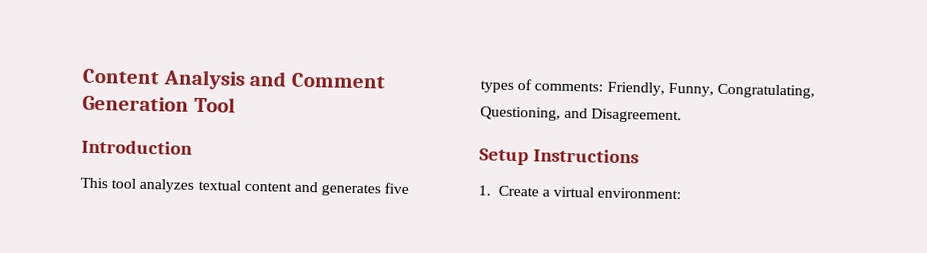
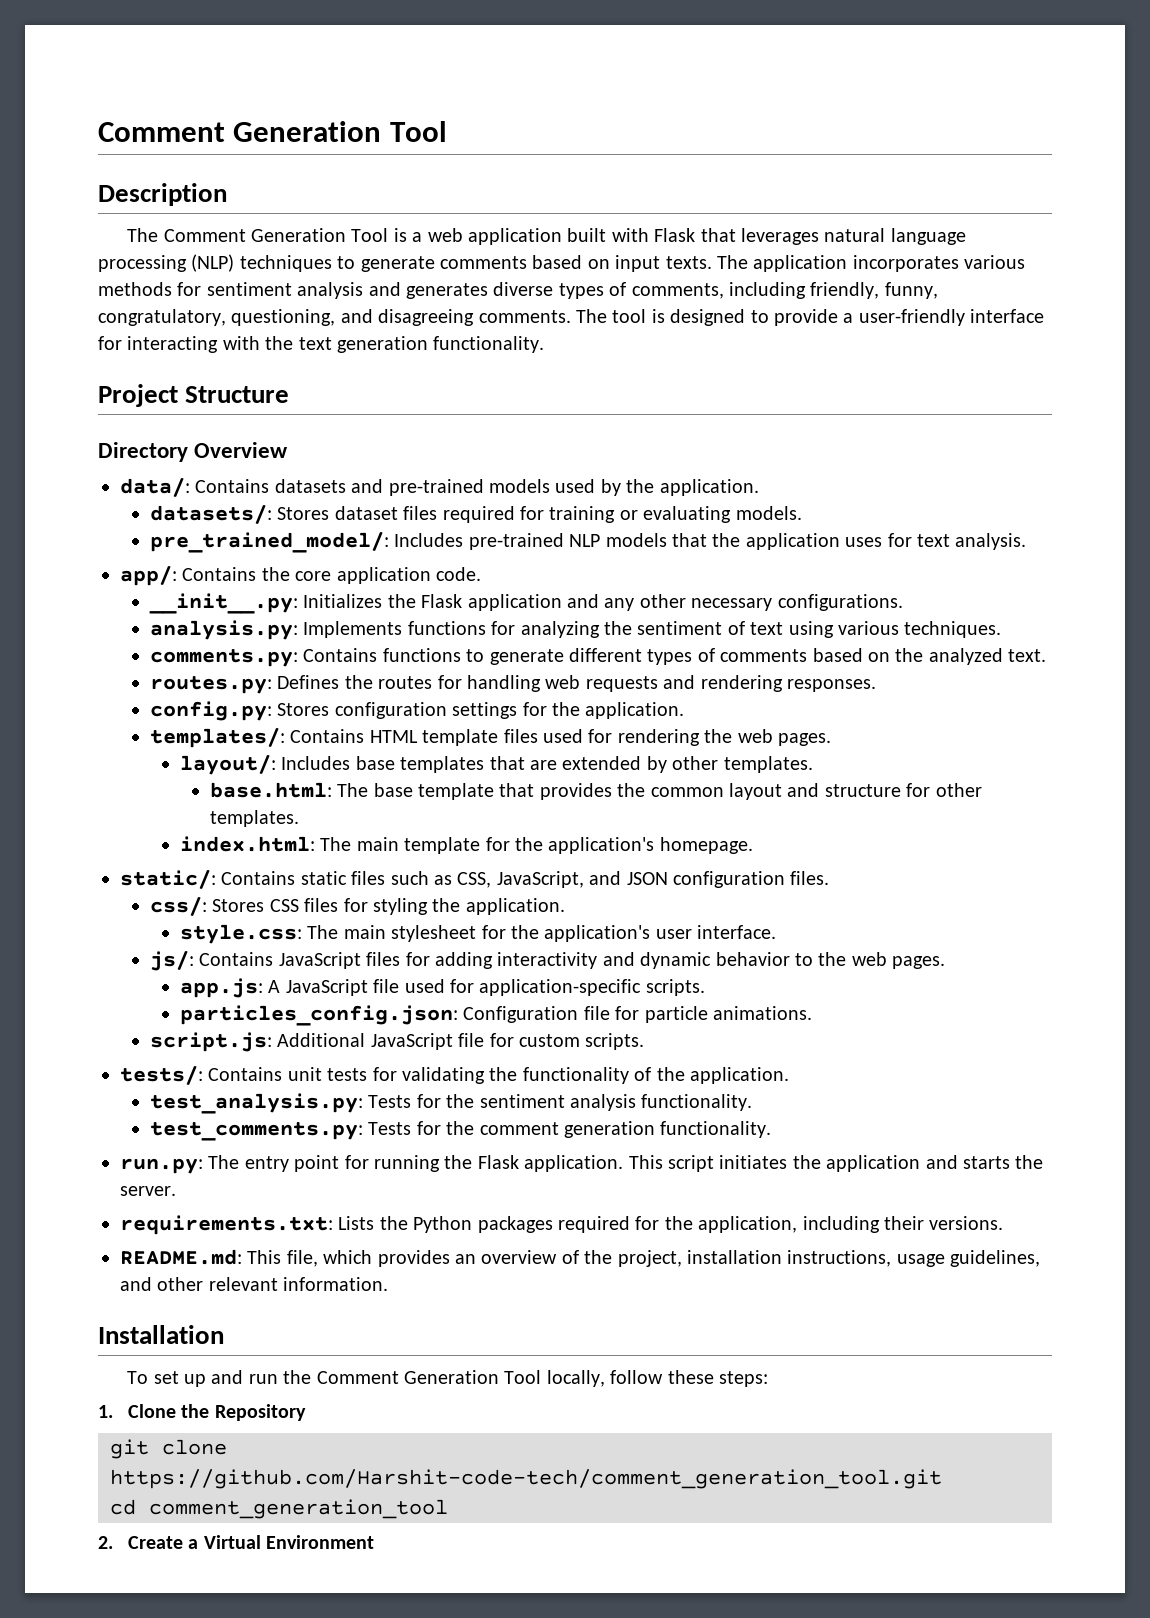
[82,68,288,90] Content Analysis and -> (98, 132) none
[81,139,193,155] [80,177,292,193] Introduction // This tool analyzes textual content -> [98,183,227,206] [127,228,966,245] [98,254,1026,272] [98,282,364,299] Description // The Comment Generation Tool is a web application built with Flask that leverages natural language processing (NLP) techniques to generate comments based on input texts. The application incorporates various methods for sentiment analysis
[384,182,410,194] [480,79,815,99] [480,106,683,124] [479,148,639,166] [478,185,682,200] five types of comments: Friendly, Funny, Congratulating, Questioning, and Disagreement. // Setup Instructions // 1. Create a virtual environment: -> [493,282,938,299] [98,309,1045,326] [98,336,545,353] [98,384,290,407] [98,442,289,462] [120,477,759,497] [149,504,802,524] [149,531,1027,553] [120,565,481,586] [148,593,903,614] [149,620,1002,640] [149,648,1047,667] [149,675,876,694] [149,701,685,721] [149,727,831,748] [179,754,813,775] [209,782,982,800] [209,810,299,827] [179,836,753,854] [120,869,830,889] [149,896,565,916] [179,924,777,944] [149,950,946,971] [179,978,705,998] [179,1005,812,1026] [149,1032,645,1052] [120,1065,789,1085] [149,1093,753,1114] [149,1121,772,1141] [120,1155,1044,1174] [120,1186,176,1196] [120,1215,1004,1235] [120,1249,1041,1267] [120,1277,389,1291] [98,1325,224,1344] [127,1370,769,1387] [98,1404,306,1421] [110,1439,227,1459] [110,1469,942,1489] [110,1499,448,1519] [98,1535,375,1549] diverse types of comments, including friendly, funny, congratulatory, questioning, and disagreeing comments. The tool is designed to provide a user-friendly interface for interacting with the text generation functionality. // Project Structure // Directory Overview // data/: Contains datasets and pre-trained models used by the application. // datasets/: Stores dataset files required for training or evaluating models. // pre_trained_model/: Includes pre-trained NLP models that the application uses for text analysis. // app/: Contains the core application code. // __init__.py: Initializes the Flask application and any other necessary configurations. // analysis.py: Implements functions for analyzing the sentiment of text using various techniques. // comments.py: Contains functions to generate different types of comments based on the analyzed text. // routes.py: Defines the routes for handling web requests and rendering responses. // config.py: Stores configuration settings for the application. // templates/: Contains HTML template files used for rendering the web pages. // layout/: Includes base templates that are extended by other templates. // base.html: The base template that provides the common layout and structure for other templates. // index.html: The main template for the application's homepage. // static/: Contains static files such as CSS, JavaScript, and JSON configuration files. // css/: Stores CSS files for styling the application. // style.css: The main stylesheet for the application's user interface. // js/: Contains JavaScript files for adding interactivity and dynamic behavior to the web pages. // app.js: A JavaScript file used for application-specific scripts. // particles_config.json: Configuration file for particle animations. // script.js: Additional JavaScript file for custom scripts. // tests/: Contains unit tests for validating the functionality of the application. // test_analysis.py: Tests for the sentiment analysis functionality. // test_comments.py: Tests for the comment generation functionality. // run.py: The entry point for running the Flask application. This script initiates the application and starts the server. // requirements.txt: Lists the Python packages required for the application, including their versions. // README.md: This file, which provides an overview of the project, installation instructions, usage guidelines, and other relevant information. // Installation // To set up and run the Comment Generation Tool locally, follow these steps: // 1. Clone the Repository // git clone https://github.com/Harshit-code-tech/comment_generation_tool.git // cd comment_generation_tool // 2. Create a Virtual Environment

